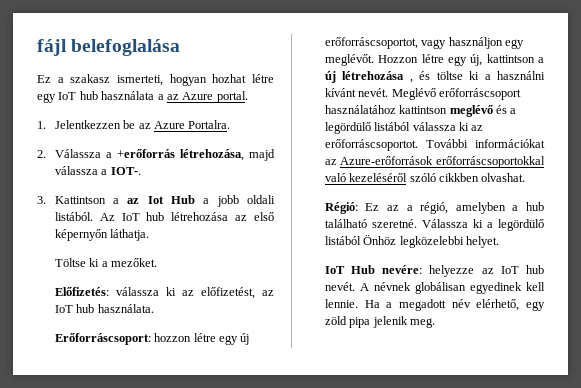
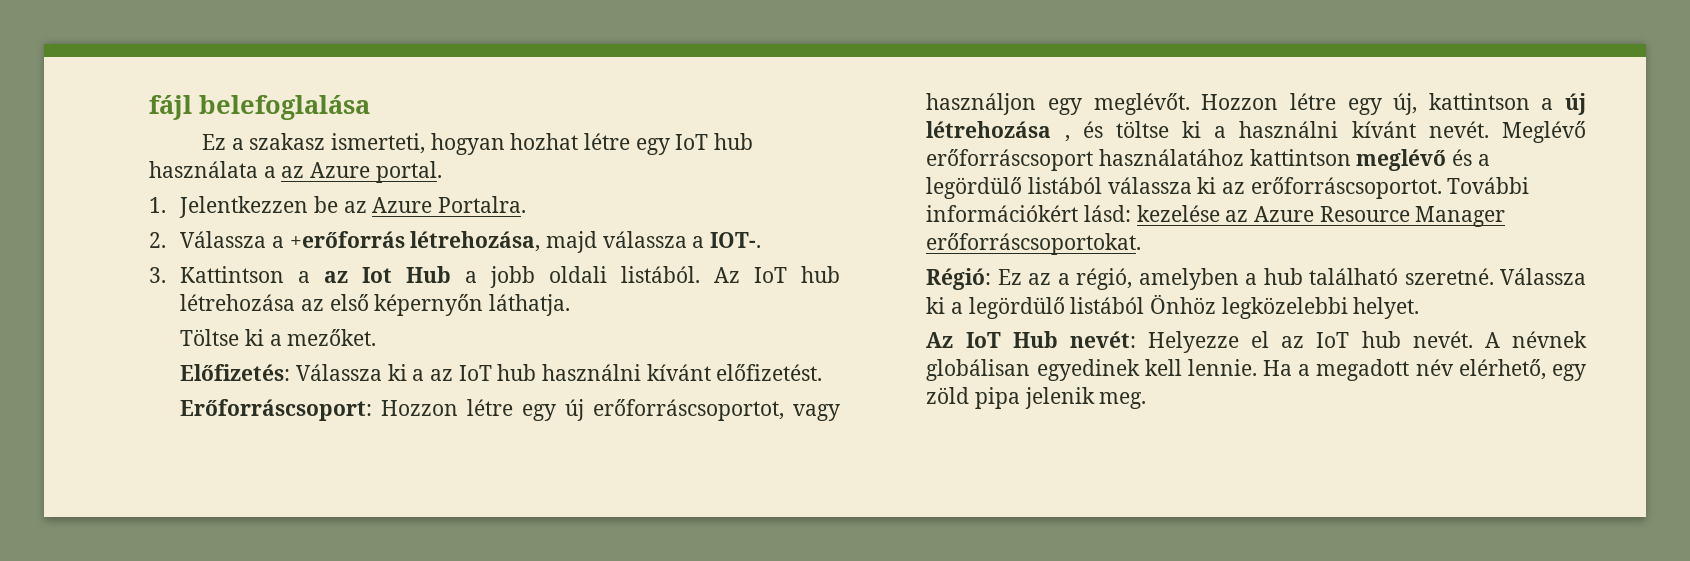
[115,287,274,299] [54,304,154,313] válassza ki az előfizetést, az IoT hub használata. -> [296,364,823,381] Válassza ki a az IoT hub használni kívánt előfizetést.
[154,333,192,342] hozzon -> [381,400,459,416] Hozzon
[475,139,545,148] [324,156,545,168] [324,173,526,182] információkat az Azure-erőforrások erőforráscsoportokkal való kezeléséről szóló cikkben olvashat. -> [926,205,1506,227] [926,233,1142,255] információkért lásd: kezelése az Azure Resource Manager erőforráscsoportokat.
(499, 242) none -> [926,332,954,348] Az
[382,265,475,277] nevére: helyezze -> [1069,331,1270,353] nevét: Helyezze el

